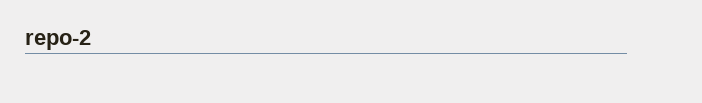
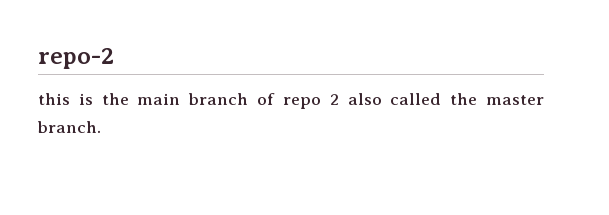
(91, 40) none -> [38,93,544,109] [37,121,101,133] // this is the main branch of repo 2 also called the master branch.

